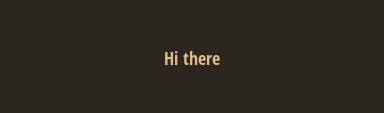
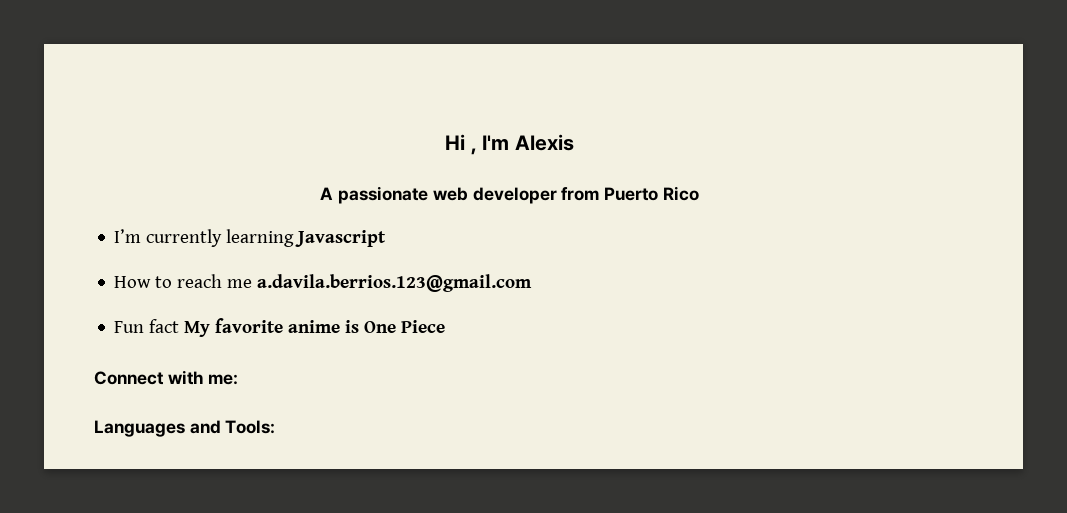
[182,51,220,65] there -> [470,134,574,155] [320,186,699,204] [114,229,387,247] [114,274,533,292] [114,318,446,337] [94,370,239,385] [94,420,276,437] , I'm Alexis // A passionate web developer from Puerto Rico // I’m currently learning Javascript // How to reach me a.davila.berrios.123@gmail.com // Fun fact My favorite anime is One Piece // Connect with me: // Languages and Tools:

